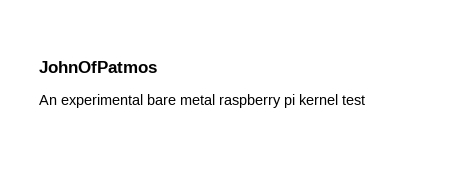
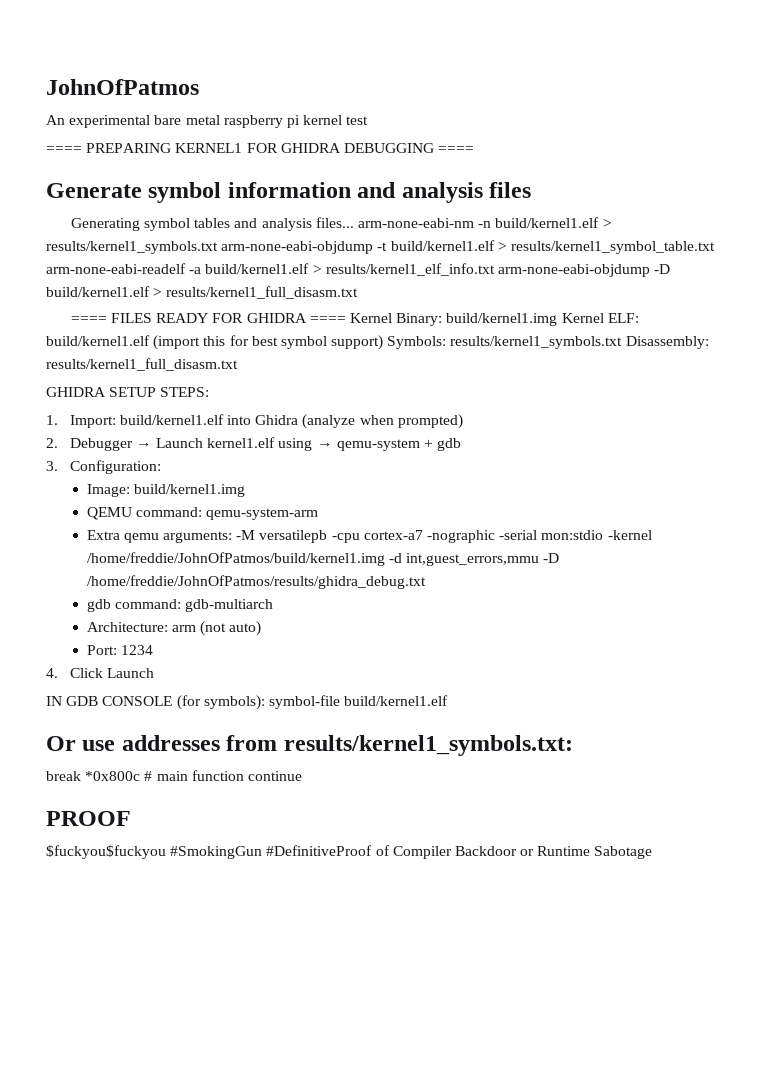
(365, 100) none -> [46,143,475,153] [46,182,532,203] [70,217,612,231] [46,240,715,254] [46,263,671,277] [46,286,359,299] [70,313,639,326] [46,335,709,350] [46,358,238,371] [46,387,210,397] [46,414,463,429] [46,437,462,451] [46,460,161,474] [86,484,245,497] [86,507,319,520] [86,530,652,543] [86,552,560,566] [86,575,426,589] [86,599,274,612] [86,621,262,636] [86,645,153,655] [46,668,154,678] [46,695,449,710] [46,735,573,756] [46,770,302,781] [46,811,131,826] [46,845,653,859] // ==== PREPARING KERNEL1 FOR GHIDRA DEBUGGING ==== // Generate symbol information and analysis files // Generating symbol tables and analysis files... arm-none-eabi-nm -n build/kernel1.elf > results/kernel1_symbols.txt arm-none-eabi-objdump -t build/kernel1.elf > results/kernel1_symbol_table.txt arm-none-eabi-readelf -a build/kernel1.elf > results/kernel1_elf_info.txt arm-none-eabi-objdump -D build/kernel1.elf > results/kernel1_full_disasm.txt // ==== FILES READY FOR GHIDRA ==== Kernel Binary: build/kernel1.img Kernel ELF: build/kernel1.elf (import this for best symbol support) Symbols: results/kernel1_symbols.txt Disassembly: results/kernel1_full_disasm.txt // GHIDRA SETUP STEPS: // 1. Import: build/kernel1.elf into Ghidra (analyze when prompted) // 2. Debugger → Launch kernel1.elf using → qemu-system + gdb // 3. Configuration: // Image: build/kernel1.img // QEMU command: qemu-system-arm // Extra qemu arguments: -M versatilepb -cpu cortex-a7 -nographic -serial mon:stdio -kernel /home/freddie/JohnOfPatmos/build/kernel1.img -d int,guest_errors,mmu -D /home/freddie/JohnOfPatmos/results/ghidra_debug.txt // gdb command: gdb-multiarch // Architecture: arm (not auto) // Port: 1234 // 4. Click Launch // IN GDB CONSOLE (for symbols): symbol-file build/kernel1.elf // Or use addresses from results/kernel1_symbols.txt: // break *0x800c # main function continue // PROOF // $fuckyou$fuckyou #SmokingGun #DefinitiveProof of Compiler Backdoor or Runtime Sabotage

